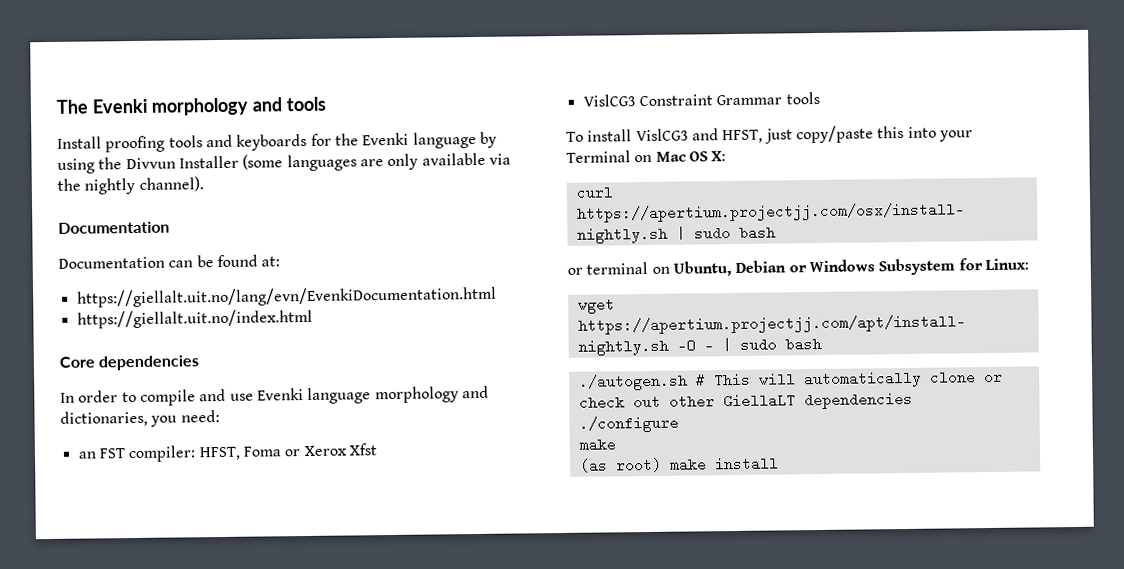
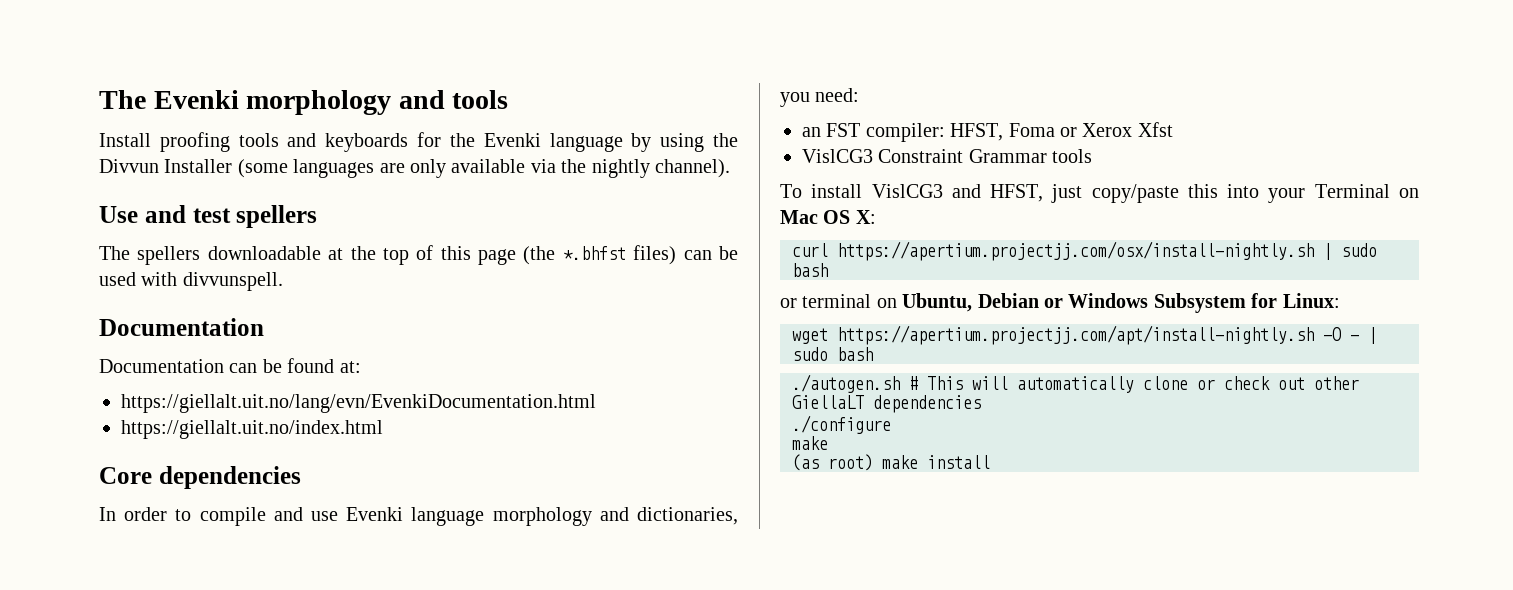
(204, 184) none -> [99,205,318,228] [99,245,738,265] [99,272,283,291] // Use and test spellers // The spellers downloadable at the top of this page (the *.bhfst files) can be used with divvunspell.

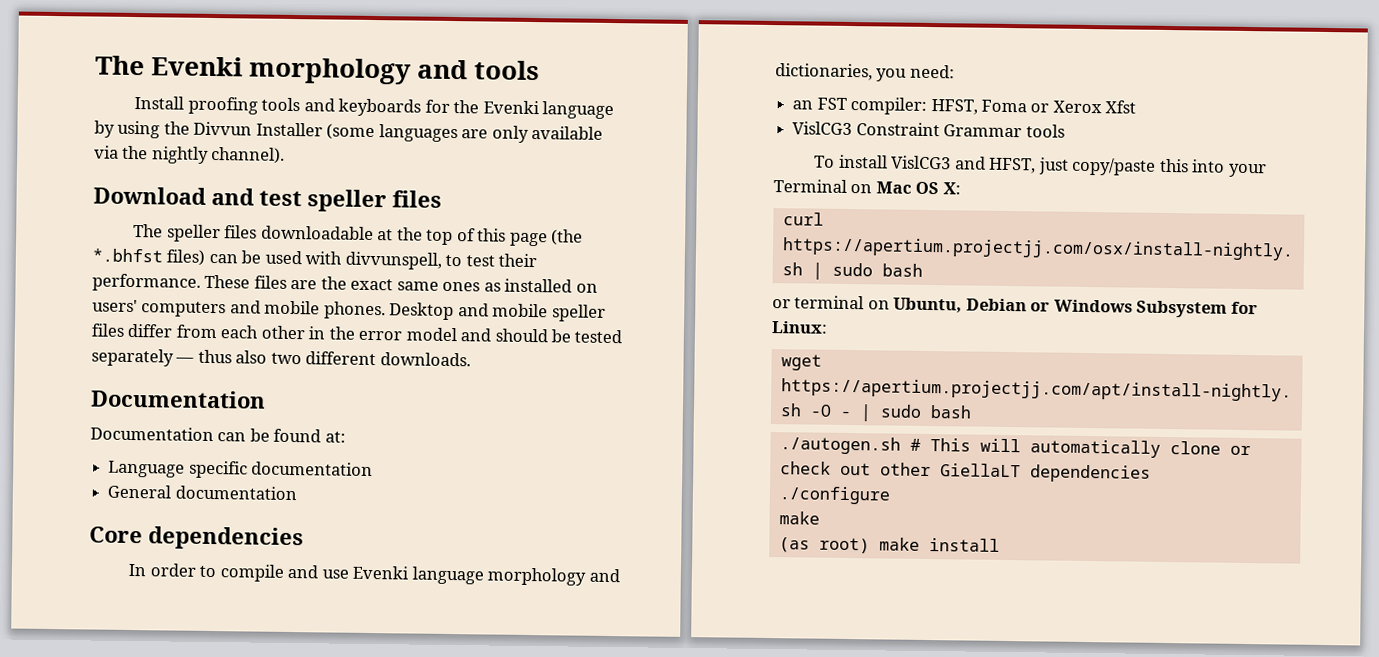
[99,206,138,223] Use -> [93,186,206,205] Download
[236,205,318,228] [99,246,201,265] spellers // The spellers -> [307,189,442,213] [133,224,258,243] speller files // The speller files
[182,272,283,291] divvunspell. -> [344,251,538,270] [92,273,598,293] [92,299,606,322] [91,323,623,344] [91,348,471,367] divvunspell, to test their performance. These files are the exact same ones as installed on users' computers and mobile phones. Desktop and mobile speller files differ from each other in the error model and should be tested separately — thus also two different downloads.
[121,394,596,413] [121,420,383,439] https://giellalt.uit.no/lang/evn/EvenkiDocumentation.html // https://giellalt.uit.no/index.html -> [108,460,374,479] [107,484,297,501] Language specific documentation // General documentation

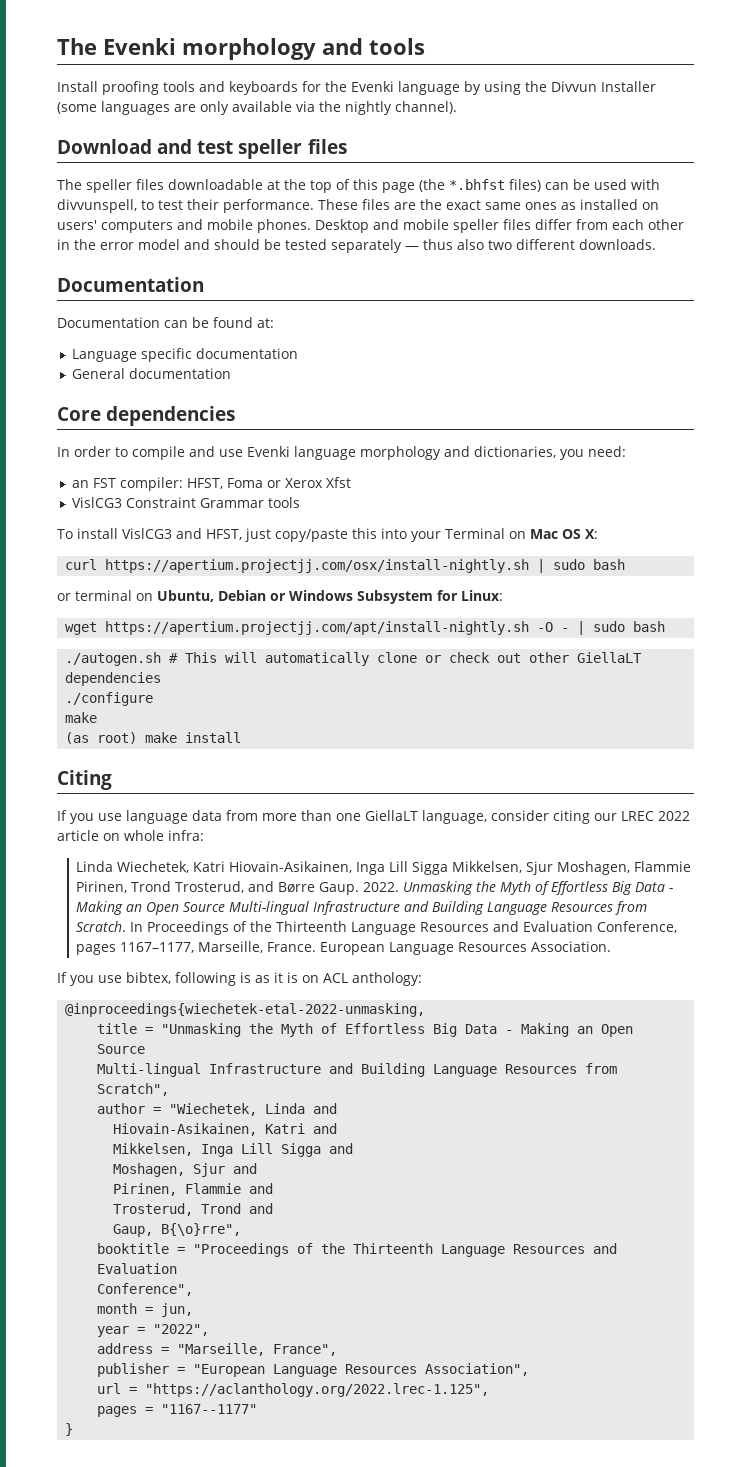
(1000, 545) none -> [57,770,112,790] [57,810,690,824] [57,830,204,841] [76,861,692,875] [76,881,674,895] [76,901,648,915] [76,921,678,935] [76,941,612,955] [57,972,422,986] [65,1003,426,1017] [97,1023,634,1037] [97,1044,146,1054] [97,1063,618,1077] [97,1083,170,1096] [97,1103,338,1116] [113,1123,338,1136] [113,1143,354,1157] [113,1163,258,1177] [113,1183,274,1196] [113,1203,274,1216] [113,1223,242,1237] [97,1243,618,1257] [97,1263,178,1274] [97,1283,194,1296] [97,1303,194,1317] [97,1324,210,1337] [97,1343,338,1356] [97,1363,530,1377] [97,1383,490,1397] [97,1404,258,1417] [65,1423,74,1436] // Citing // If you use language data from more than one GiellaLT language, consider citing our LREC 2022 article on whole infra: // Linda Wiechetek, Katri Hiovain-Asikainen, Inga Lill Sigga Mikkelsen, Sjur Moshagen, Flammie Pirinen, Trond Trosterud, and Børre Gaup. 2022. Unmasking the Myth of Effortless Big Data - Making an Open Source Multi-lingual Infrastructure and Building Language Resources from Scratch. In Proceedings of the Thirteenth Language Resources and Evaluation Conference, pages 1167–1177, Marseille, France. European Language Resources Association. // If you use bibtex, following is as it is on ACL anthology: // @inproceedings{wiechetek-etal-2022-unmasking, // title = "Unmasking the Myth of Effortless Big Data - Making an Open Source // Multi-lingual Infrastructure and Building Language Resources from Scratch", // author = "Wiechetek, Linda and // Hiovain-Asikainen, Katri and // Mikkelsen, Inga Lill Sigga and // Moshagen, Sjur and // Pirinen, Flammie and // Trosterud, Trond and // Gaup, B{\o}rre", // booktitle = "Proceedings of the Thirteenth Language Resources and Evaluation // Conference", // month = jun, // year = "2022", // address = "Marseille, France", // publisher = "European Language Resources Association", // url = "https://aclanthology.org/2022.lrec-1.125", // pages = "1167--1177" // }

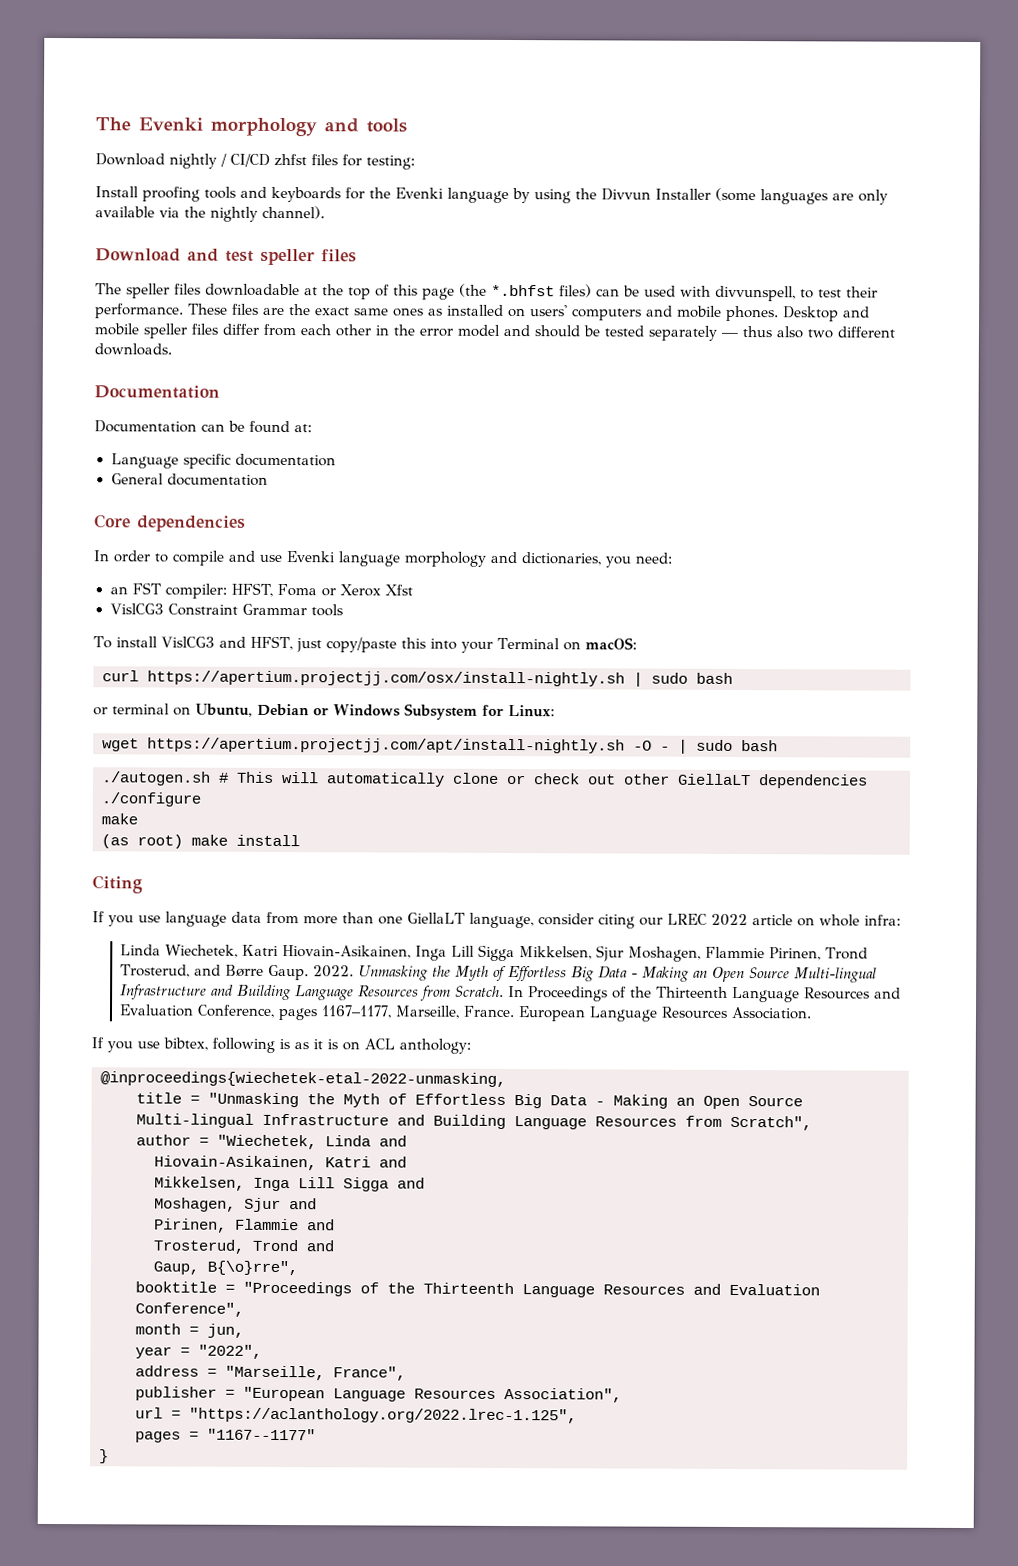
(425, 46) none -> [95,153,415,170] // Download nightly / CI/CD zhfst files for testing:
[529,529,598,539] Mac OS X: -> [584,637,637,650] macOS:

